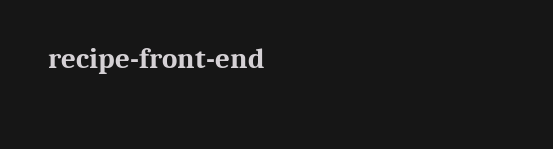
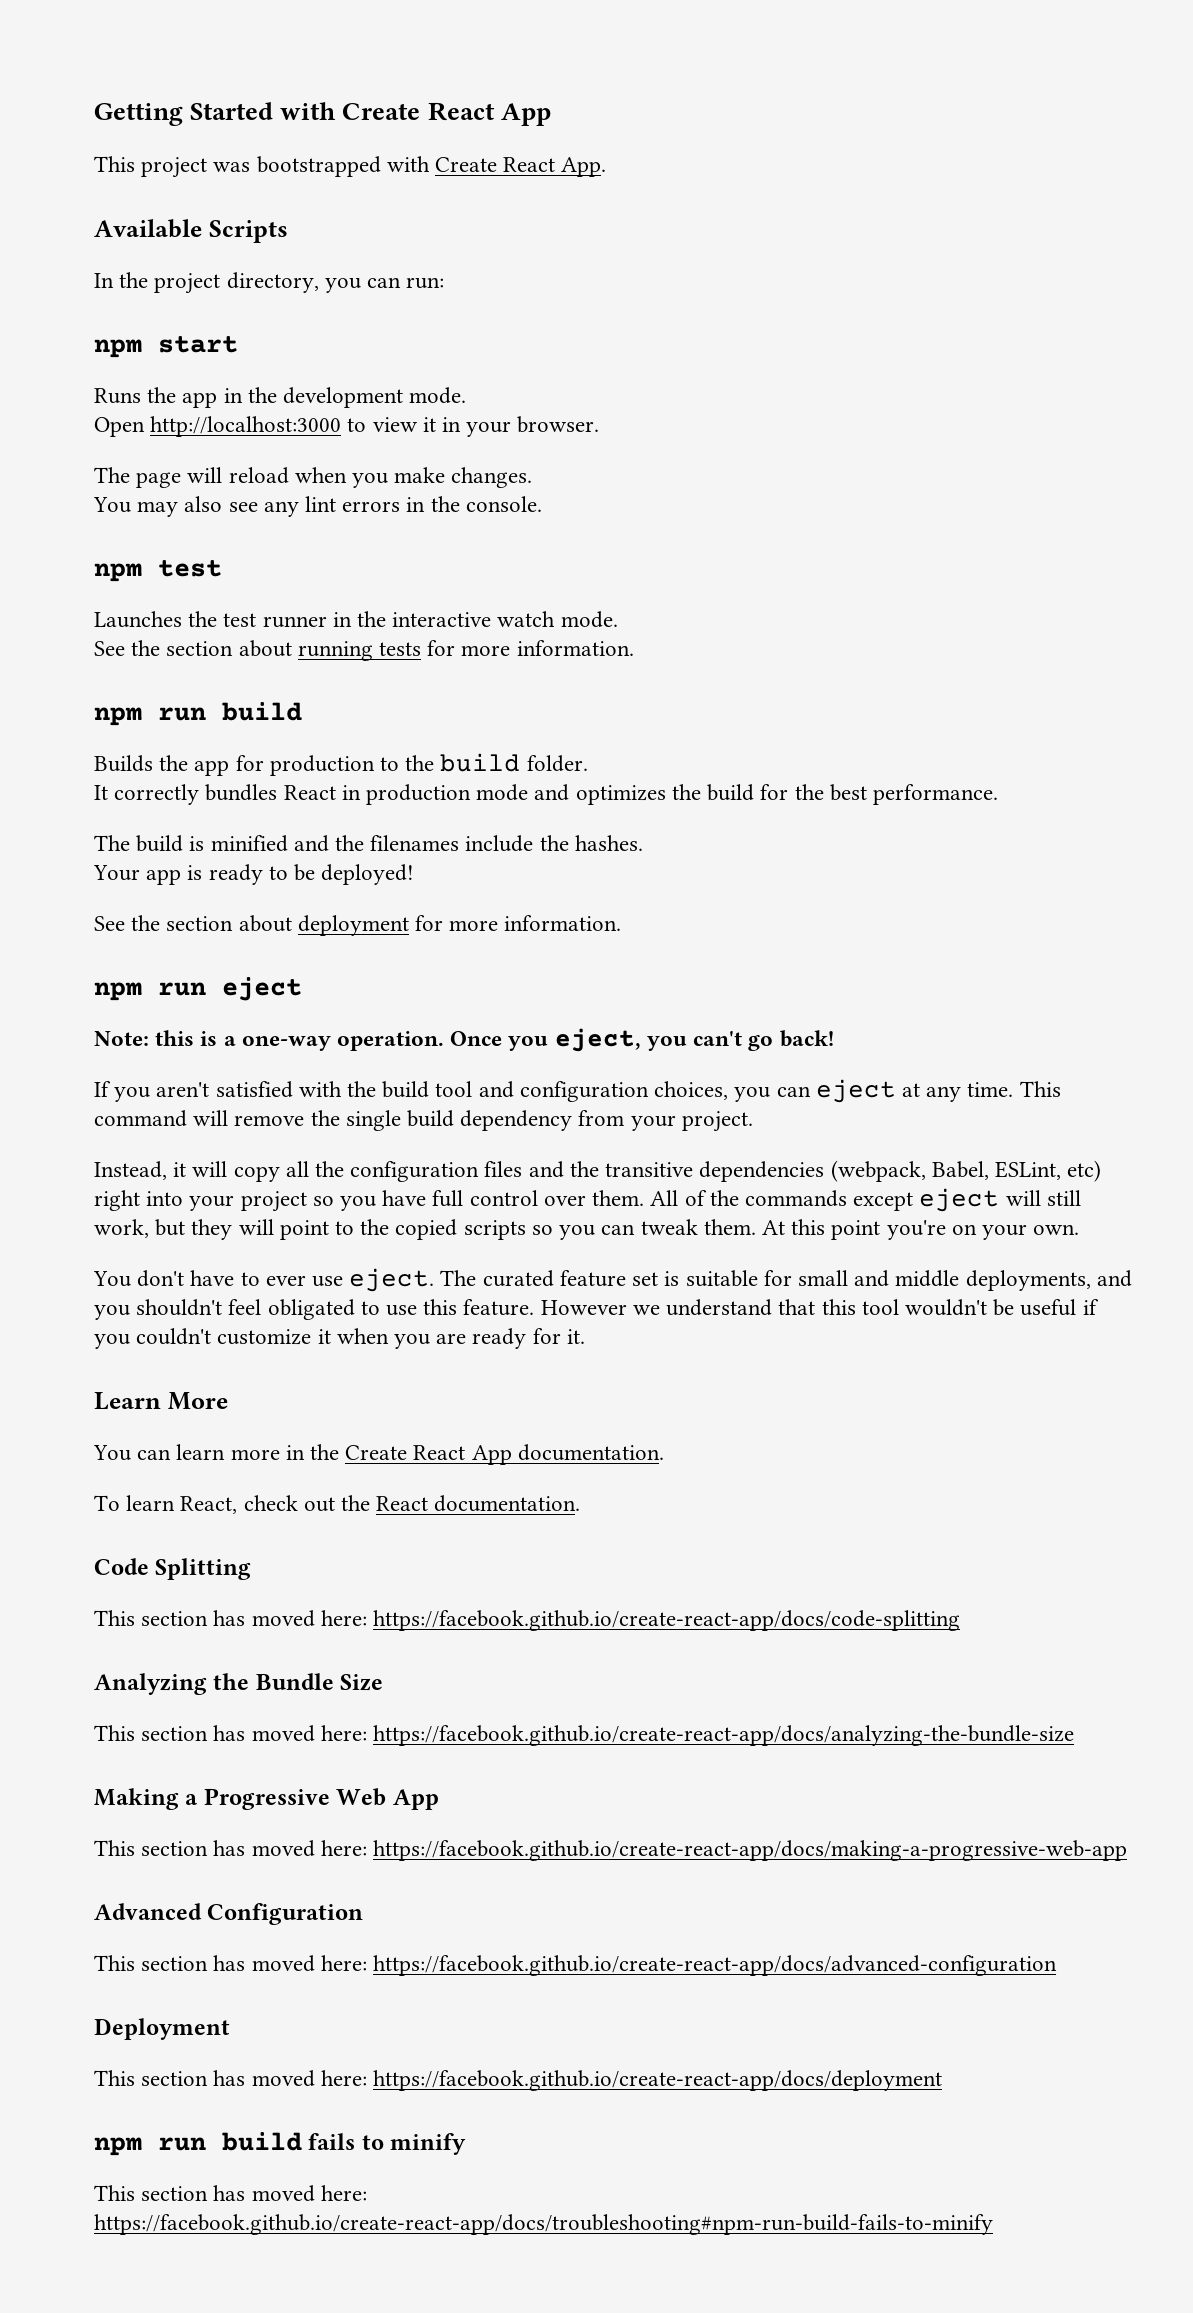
[48,48,265,74] recipe-front-end -> [94,102,551,126] [94,156,607,178] [94,219,288,243] [94,272,445,294] [94,336,238,358] [94,387,467,408] [94,416,600,437] [94,467,533,488] [93,496,542,517] [94,560,222,582] [94,611,618,628] [94,640,634,661] [94,702,302,726] [94,753,588,776] [94,784,998,805] [94,835,643,852] [93,864,415,885] [94,915,622,936] [94,977,302,1001] [94,1028,834,1052] [94,1079,1061,1103] [94,1110,753,1132] [94,1160,1102,1182] [94,1188,1081,1212] [94,1219,1080,1240] [93,1268,1132,1292] [94,1299,1099,1320] [94,1328,585,1349] [94,1392,228,1410] [93,1444,664,1465] [94,1495,581,1514] [94,1558,252,1580] [94,1610,961,1631] [94,1673,384,1695] [94,1725,1075,1746] [94,1788,439,1810] [94,1840,1128,1861] [94,1903,364,1925] [94,1955,1058,1976] [94,2018,230,2040] [94,2070,943,2091] [94,2132,467,2156] [94,2185,367,2202] [94,2214,993,2235] Getting Started with Create React App // This project was bootstrapped with Create React App. // Available Scripts // In the project directory, you can run: // npm start // Runs the app in the development mode. // Open http://localhost:3000 to view it in your browser. // The page will reload when you make changes. // You may also see any lint errors in the console. // npm test // Launches the test runner in the interactive watch mode. // See the section about running tests for more information. // npm run build // Builds the app for production to the build folder. // It correctly bundles React in production mode and optimizes the build for the best performance. // The build is minified and the filenames include the hashes. // Your app is ready to be deployed! // See the section about deployment for more information. // npm run eject // Note: this is a one-way operation. Once you eject, you can't go back! // If you aren't satisfied with the build tool and configuration choices, you can eject at any time. This command will remove the single build dependency from your project. // Instead, it will copy all the configuration files and the transitive dependencies (webpack, Babel, ESLint, etc) right into your project so you have full control over them. All of the commands except eject will still work, but they will point to the copied scripts so you can tweak them. At this point you're on your own. // You don't have to ever use eject. The curated feature set is suitable for small and middle deployments, and you shouldn't feel obligated to use this feature. However we understand that this tool wouldn't be useful if you couldn't customize it when you are ready for it. // Learn More // You can learn more in the Create React App documentation. // To learn React, check out the React documentation. // Code Splitting // This section has moved here: https://facebook.github.io/create-react-app/docs/code-splitting // Analyzing the Bundle Size // This section has moved here: https://facebook.github.io/create-react-app/docs/analyzing-the-bundle-size // Making a Progressive Web App // This section has moved here: https://facebook.github.io/create-react-app/docs/making-a-progressive-web-app // Advanced Configuration // This section has moved here: https://facebook.github.io/create-react-app/docs/advanced-configuration // Deployment // This section has moved here: https://facebook.github.io/create-react-app/docs/deployment // npm run build fails to minify // This section has moved here: https://facebook.github.io/create-react-app/docs/troubleshooting#npm-run-build-fails-to-minify

